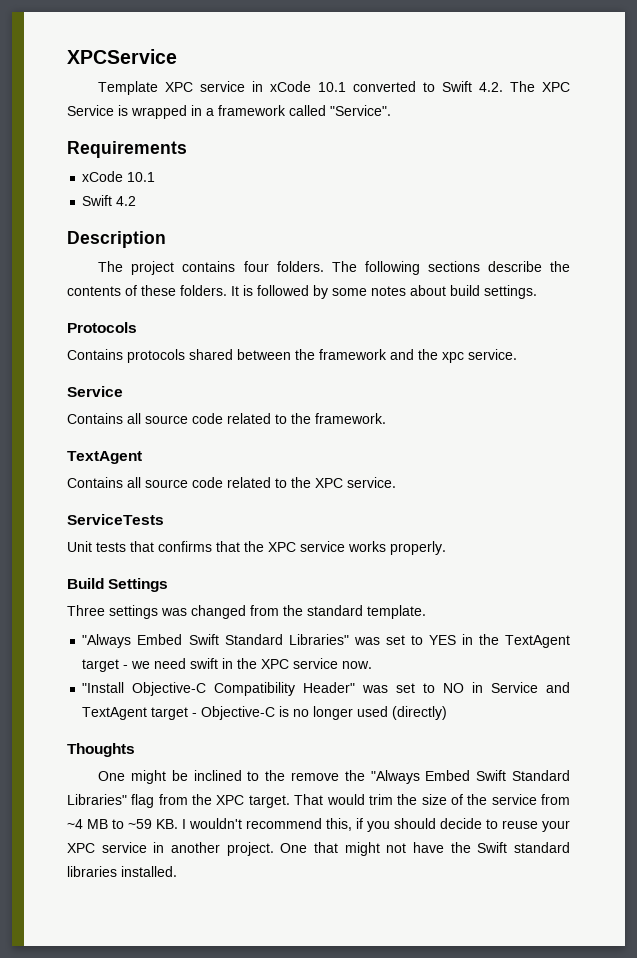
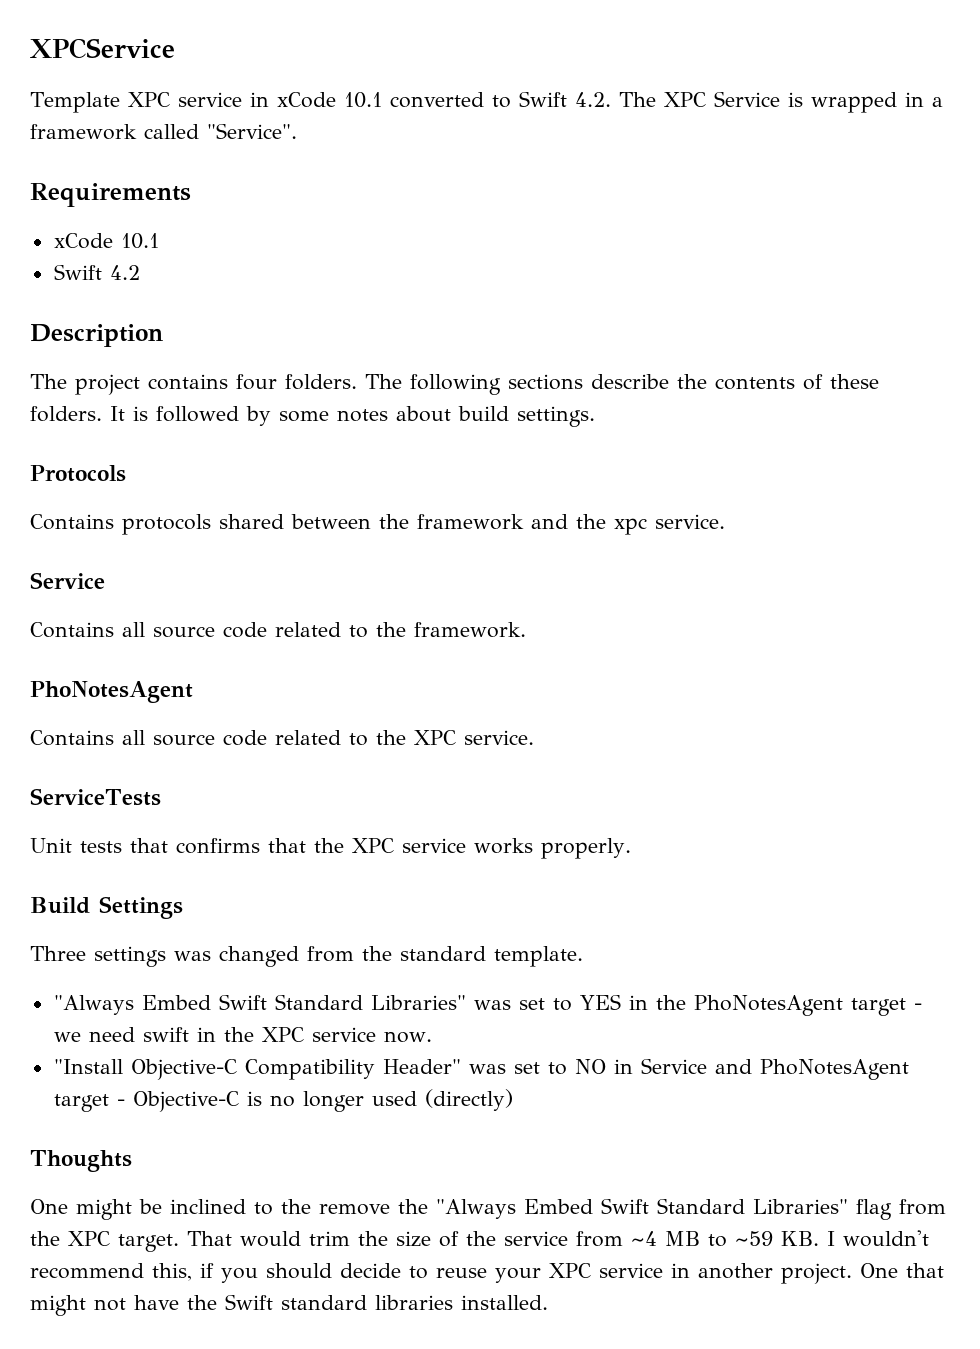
[67,451,142,464] TextAgent -> [30,681,193,703] PhoNotesAgent
[505,635,570,648] TextAgent -> [693,995,843,1016] PhoNotesAgent
[82,707,148,720] TextAgent -> [759,1059,909,1080] PhoNotesAgent

